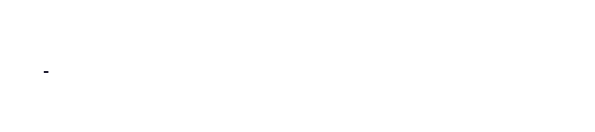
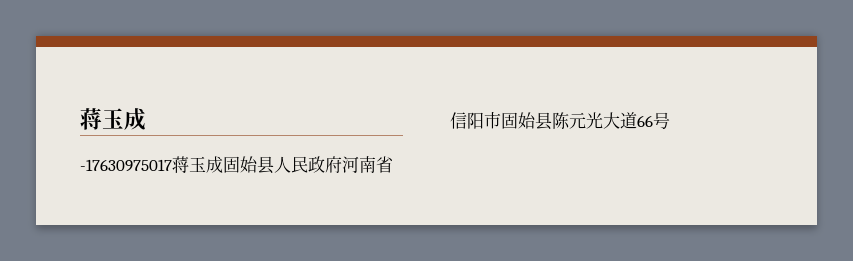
[43,71,49,77] - -> [80,108,146,131] [80,156,393,174] [450,112,670,130] 蒋玉成 // -17630975017蒋玉成固始县人民政府河南省信阳市固始县陈元光大道66号

